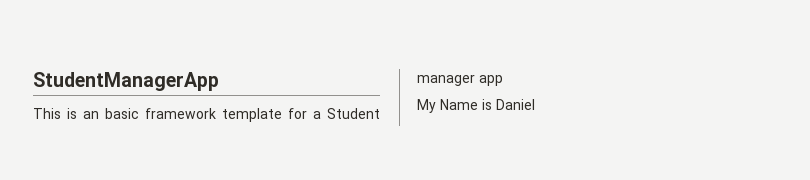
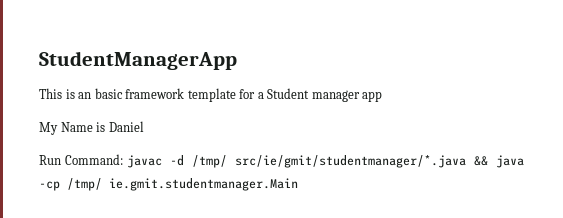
(535, 104) none -> [39,154,524,168] [39,178,298,191] // Run Command: javac -d /tmp/ src/ie/gmit/studentmanager/*.java && java -cp /tmp/ ie.gmit.studentmanager.Main

